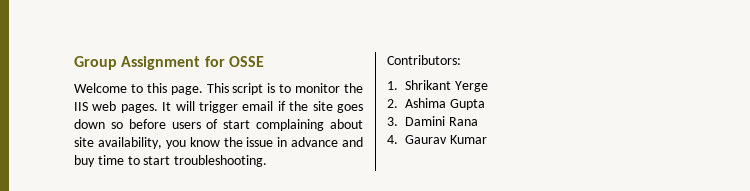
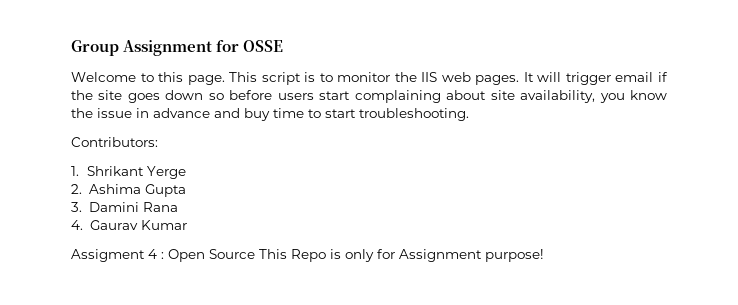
[206,119,219,129] of -> (314, 96) none
(487, 139) none -> [71,249,544,262] // Assigment 4 : Open Source This Repo is only for Assignment purpose!

